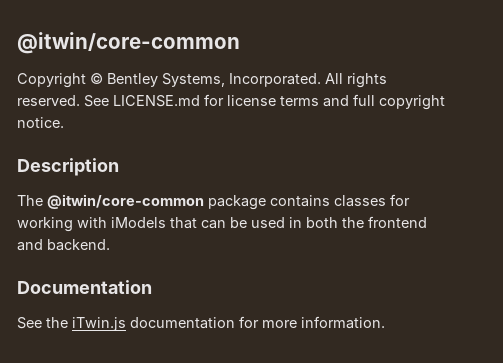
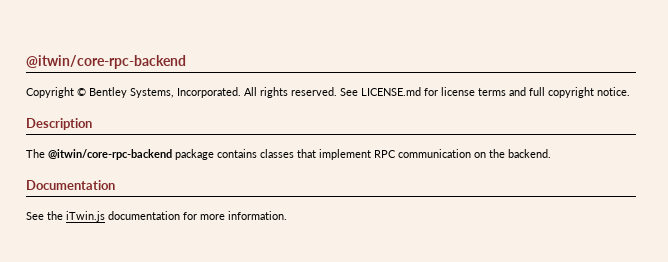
[17,32,240,54] @itwin/core-common -> [26,55,186,69] @itwin/core-rpc-backend
[47,194,204,209] @itwin/core-common -> [48,149,172,160] @itwin/core-rpc-backend
[390,194,410,206] [17,216,427,232] [17,239,43,251] for working with iModels that can be used in both the frontend and -> [297,149,505,160] that implement RPC communication on the

